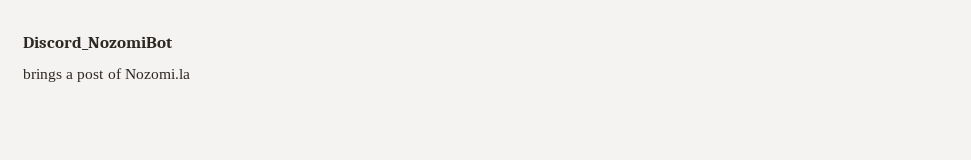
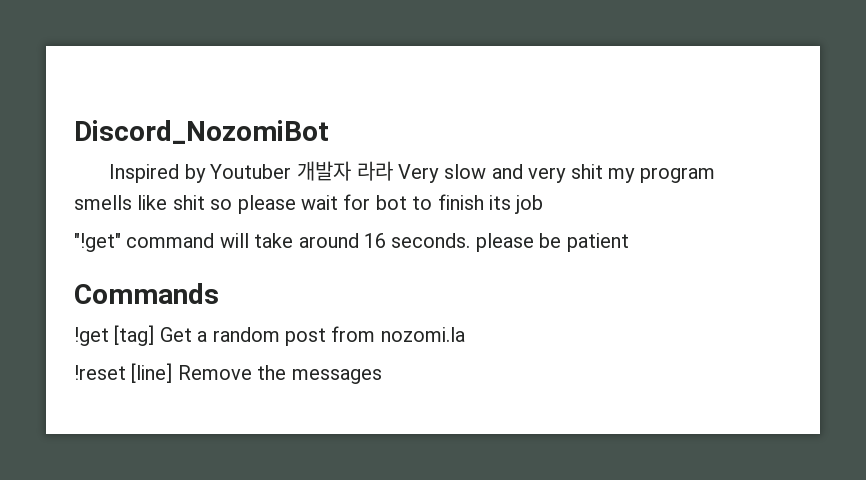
[23,68,190,82] brings a post of Nozomi.la -> [109,161,715,183] [74,194,544,214] [74,233,629,252] [74,283,219,304] [74,325,465,346] [74,363,382,384] Inspired by Youtuber 개발자 라라 Very slow and very shit my program smells like shit so please wait for bot to finish its job // "!get" command will take around 16 seconds. please be patient // Commands // !get [tag] Get a random post from nozomi.la // !reset [line] Remove the messages

